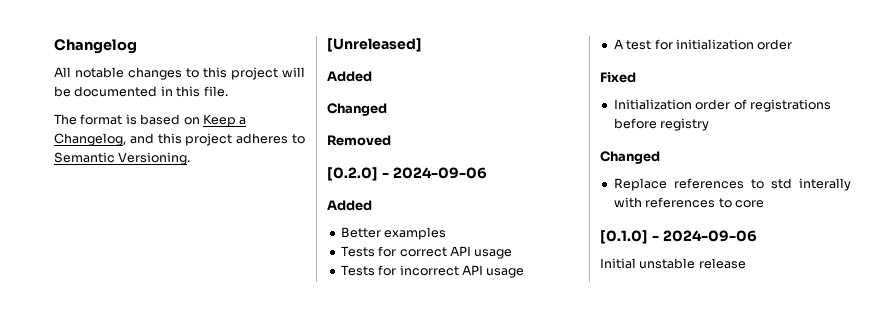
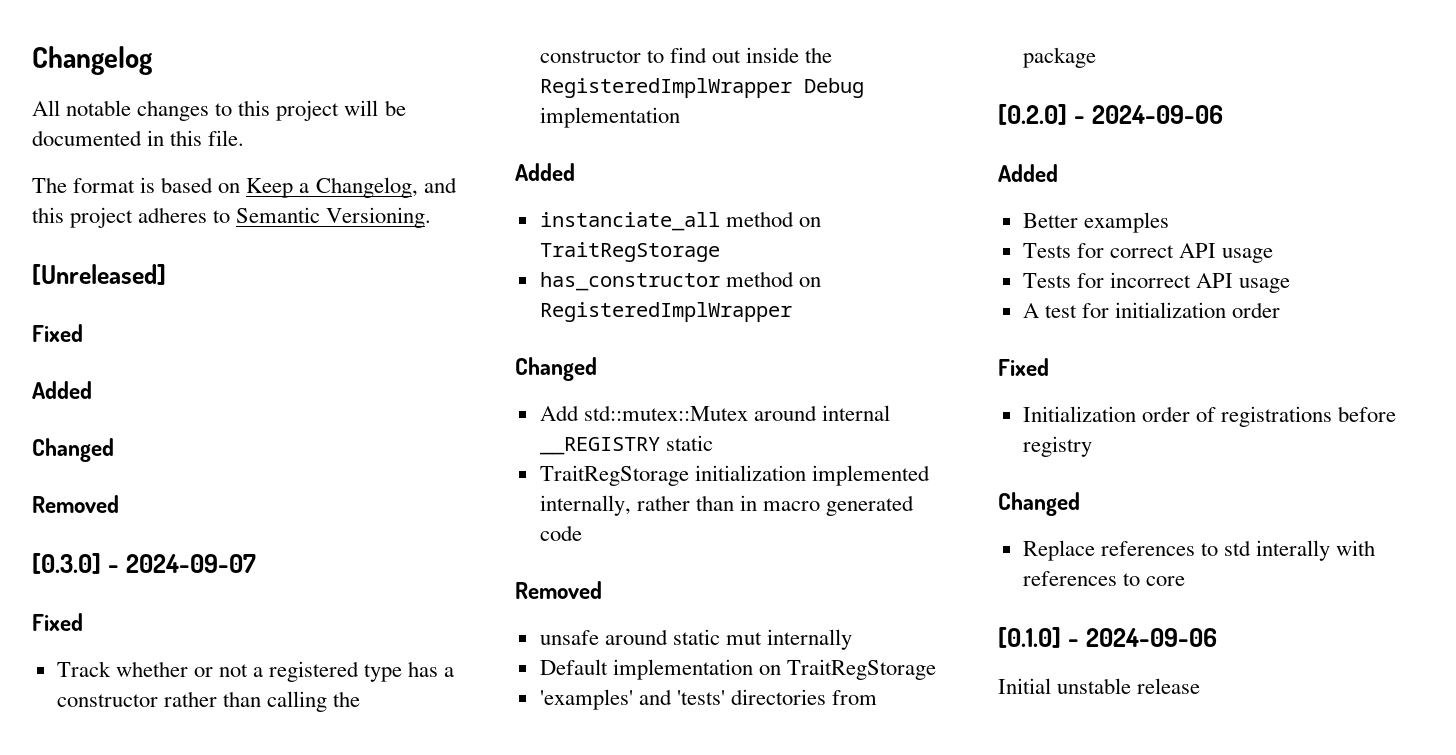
(422, 45) none -> [32,324,83,342] // Fixed
(391, 140) none -> [32,553,256,574] [32,613,83,631] [56,661,455,682] [56,691,361,712] [539,47,833,63] [539,78,864,98] [539,107,680,128] [515,163,575,181] [539,211,821,231] [539,242,720,262] [539,271,821,291] [539,302,792,322] [515,357,597,381] [539,405,890,421] [539,435,713,455] [539,465,930,486] [539,495,915,516] [539,525,582,541] [515,581,602,599] [539,629,853,650] [539,659,936,680] [539,689,878,710] [1022,47,1096,68] // [0.3.0] - 2024-09-07 // Fixed // Track whether or not a registered type has a constructor rather than calling the constructor to find out inside the RegisteredImplWrapper Debug implementation // Added // instanciate_all method on TraitRegStorage // has_constructor method on RegisteredImplWrapper // Changed // Add std::mutex::Mutex around internal __REGISTRY static // TraitRegStorage initialization implemented internally, rather than in macro generated code // Removed // unsafe around static mut internally // Default implementation on TraitRegStorage // 'examples' and 'tests' directories from package

